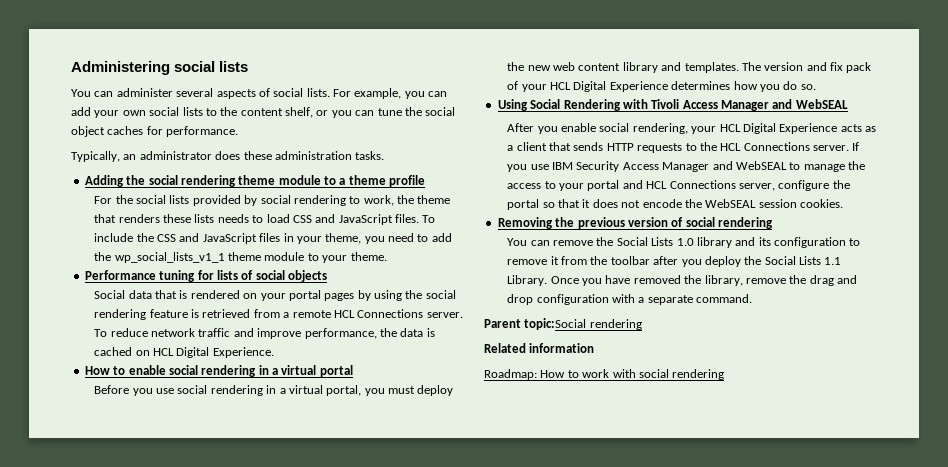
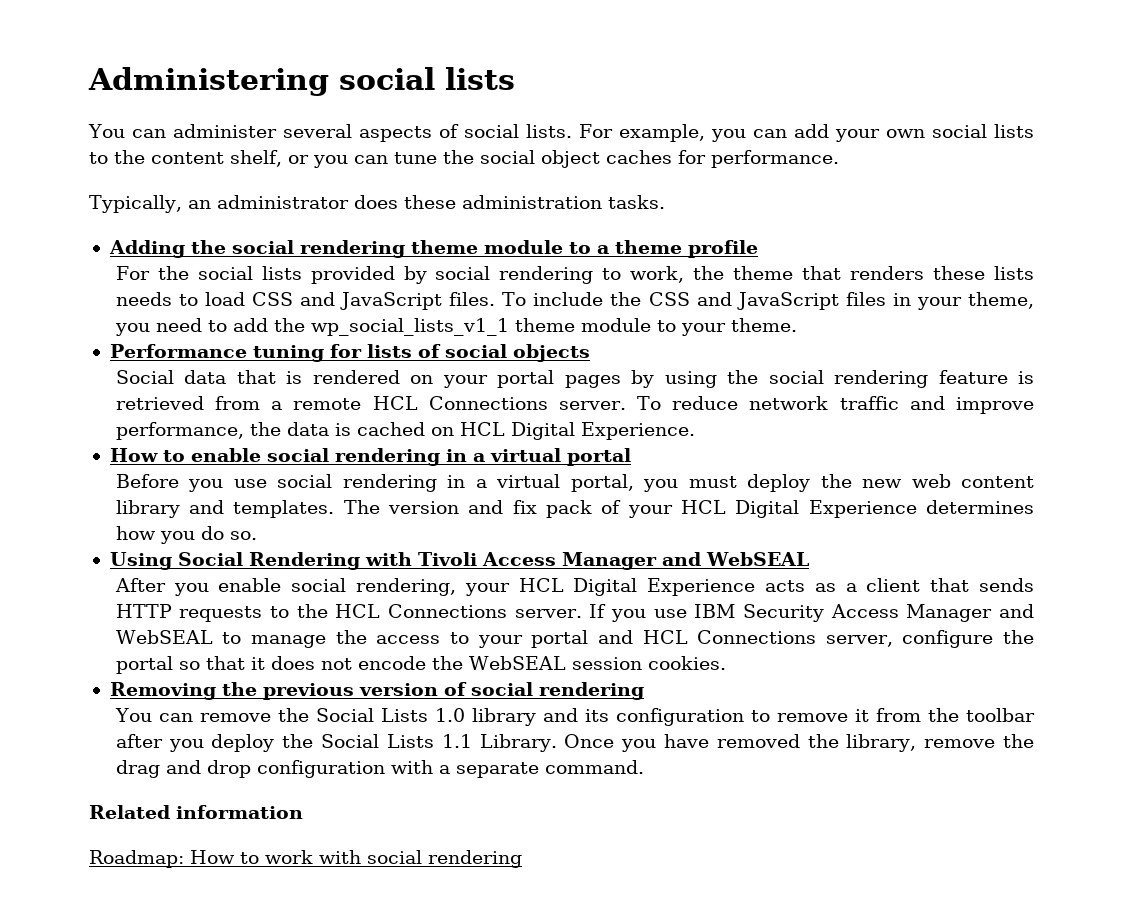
[484,318,642,330] // Parent topic:Social rendering -> (644, 767) none

